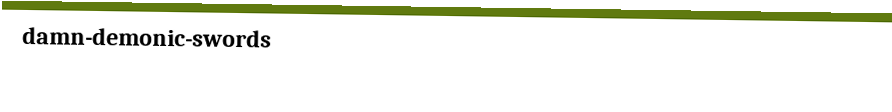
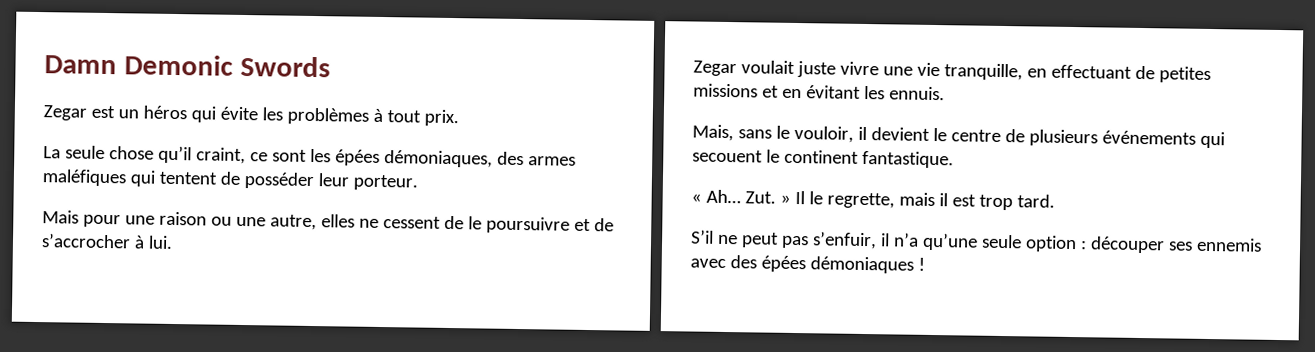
[22,26,272,48] damn-demonic-swords -> [44,54,331,78] [43,105,459,127] [43,145,576,168] [42,169,418,191] [42,210,614,234] [41,233,173,249] [693,60,1211,83] [693,83,945,101] [692,124,1225,149] [692,149,954,169] [691,189,1055,211] [691,229,1262,254] [690,255,925,274] Damn Demonic Swords // Zegar est un héros qui évite les problèmes à tout prix. // La seule chose qu’il craint, ce sont les épées démoniaques, des armes maléfiques qui tentent de posséder leur porteur. // Mais pour une raison ou une autre, elles ne cessent de le poursuivre et de s’accrocher à lui. // Zegar voulait juste vivre une vie tranquille, en effectuant de petites missions et en évitant les ennuis. // Mais, sans le vouloir, il devient le centre de plusieurs événements qui secouent le continent fantastique. // « Ah… Zut. » Il le regrette, mais il est trop tard. // S’il ne peut pas s’enfuir, il n’a qu’une seule option : découper ses ennemis avec des épées démoniaques !

